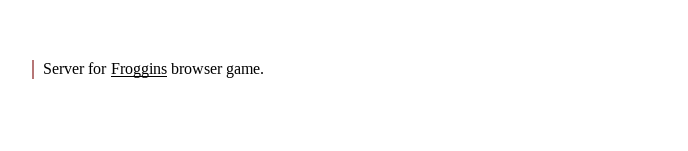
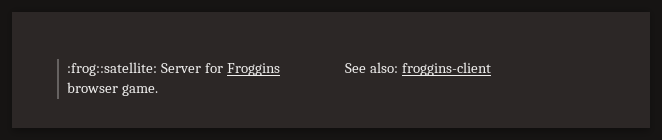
(42, 68) none -> [67,62,158,76] :frog::satellite:
(265, 71) none -> [345,62,491,76] // See also: froggins-client

